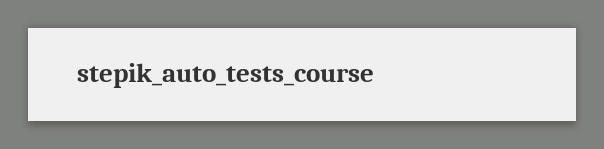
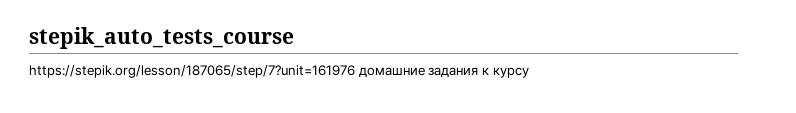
(374, 75) none -> [29,65,529,78] // https://stepik.org/lesson/187065/step/7?unit=161976 домашние задания к курсу

